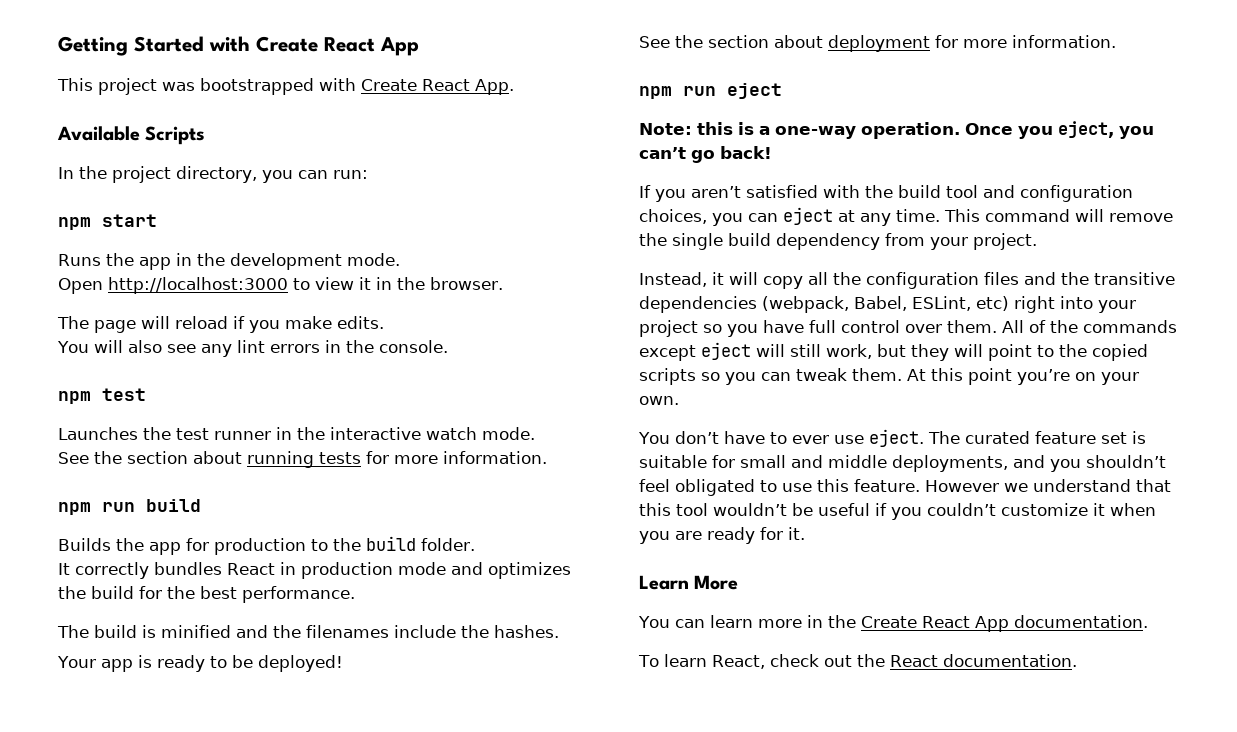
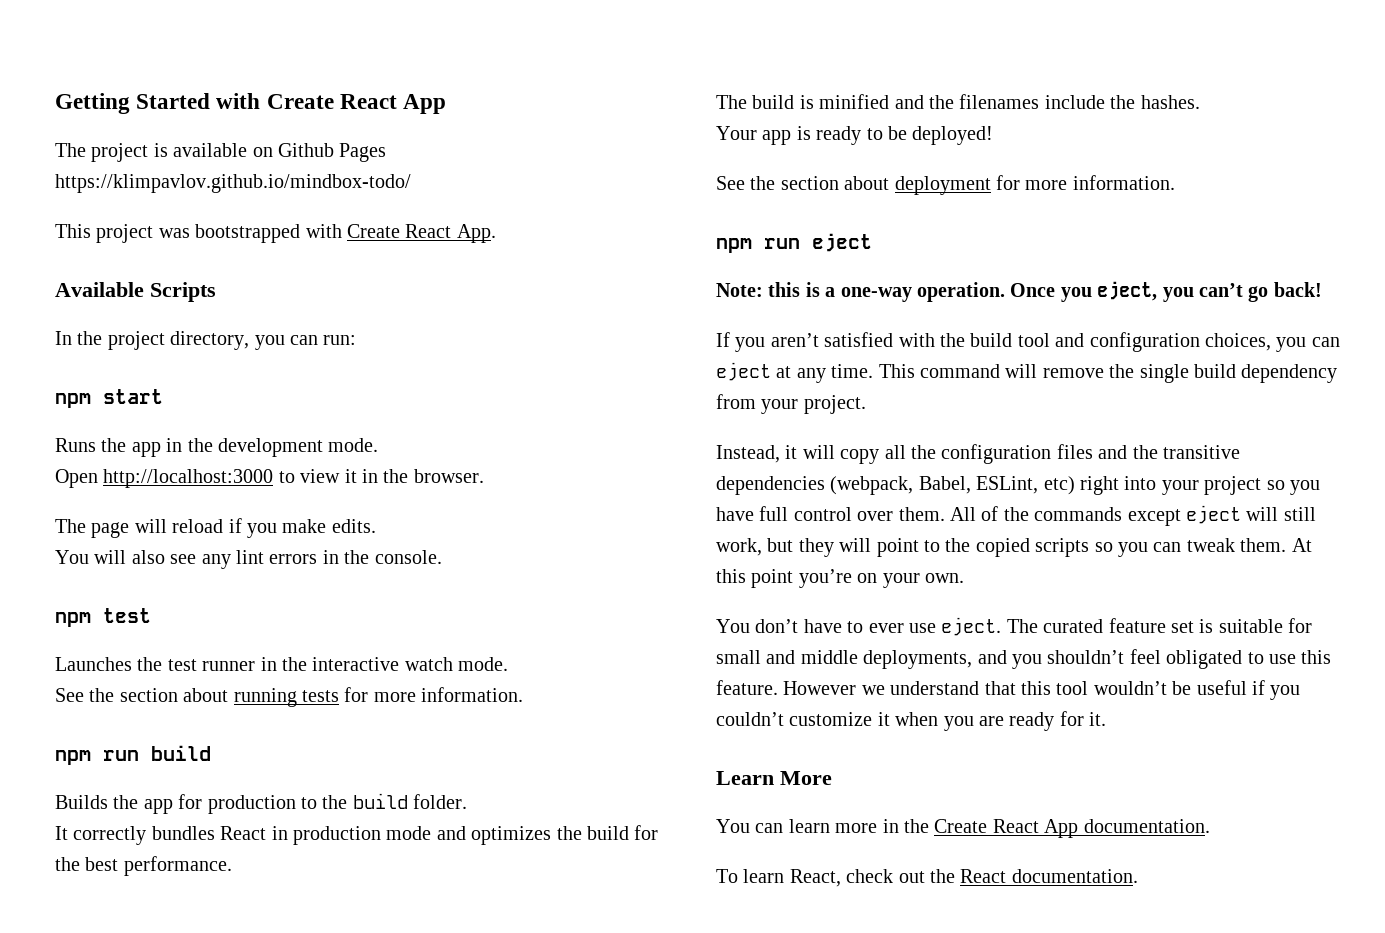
(419, 46) none -> [55,143,387,162] [55,174,411,193] // The project is available on Github Pages https://klimpavlov.github.io/mindbox-todo/

